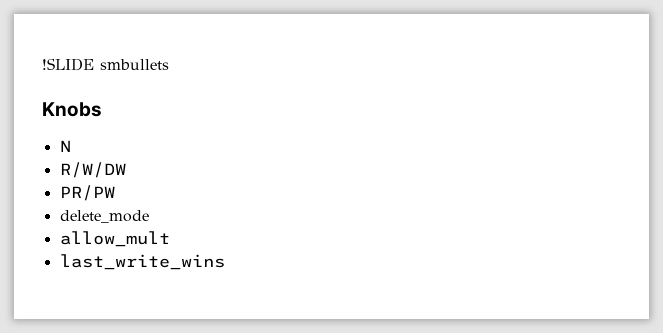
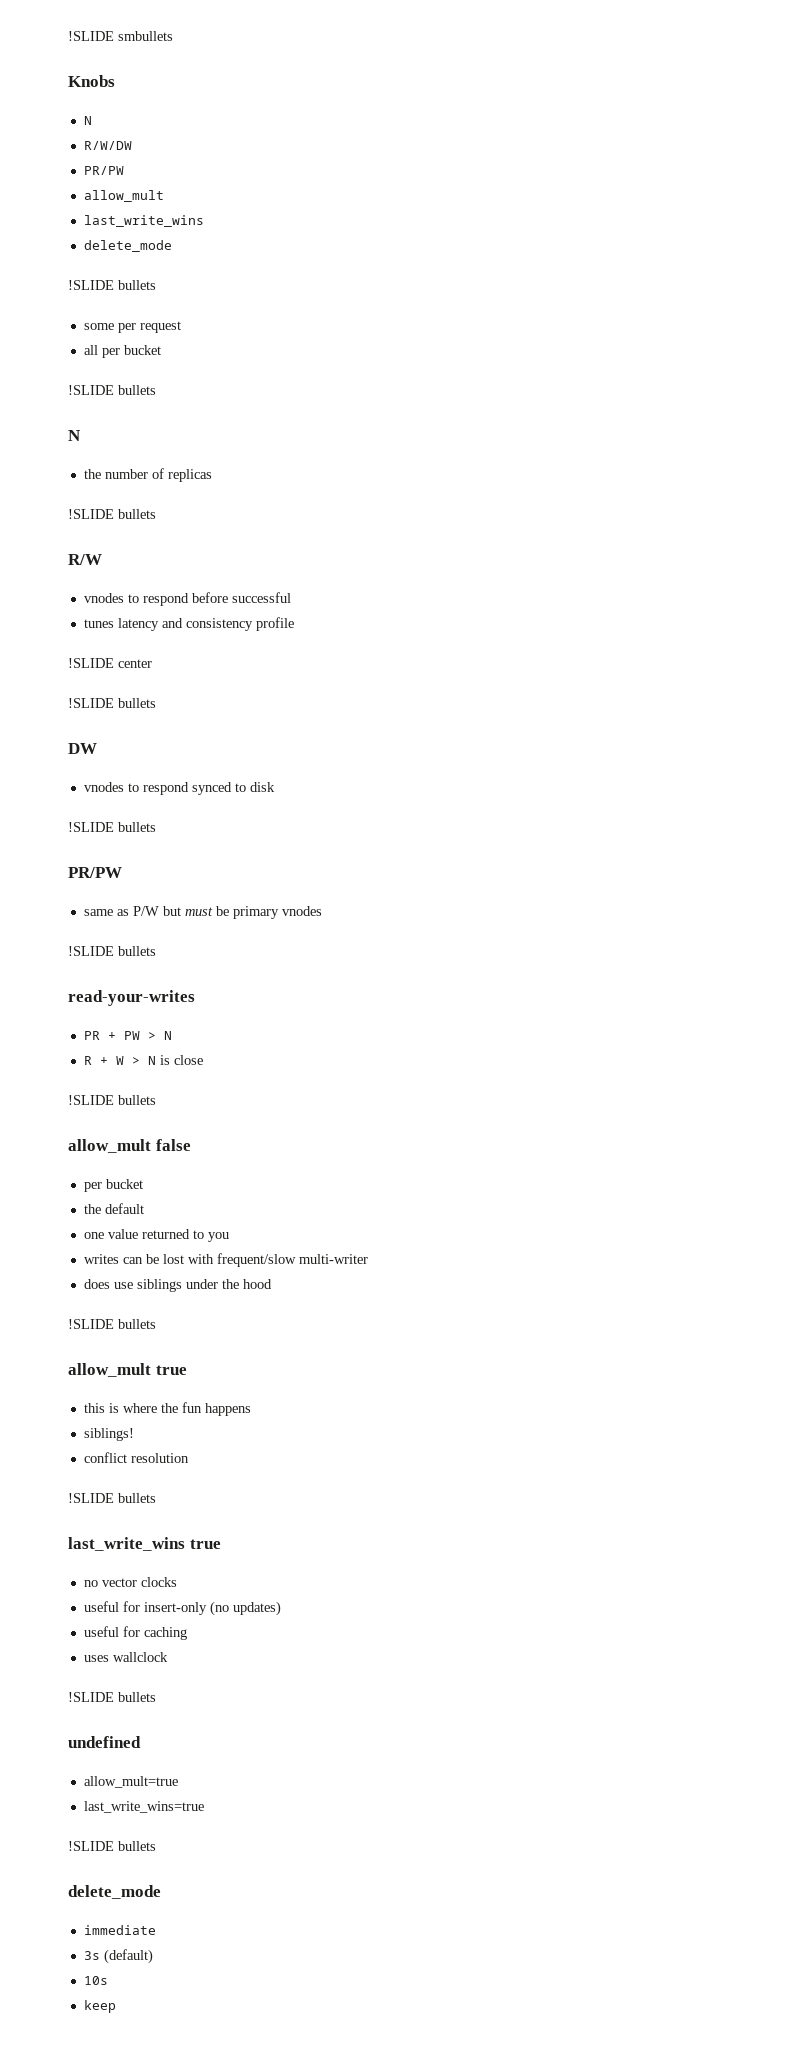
[59,210,149,223] // delete_mode -> (124, 170) none
(225, 262) none -> [83,240,172,252] [68,280,156,290] [83,321,181,333] [83,345,161,358] [68,385,156,395] [68,430,81,441] [83,468,212,482] [68,509,156,519] [68,554,102,565] [83,592,291,606] [83,617,294,631] [68,658,152,668] [68,698,156,708] [68,743,97,754] [83,782,275,795] [68,822,156,832] [68,867,122,878] [83,906,322,919] [68,946,156,956] [68,990,195,1006] [83,1031,172,1040] [83,1055,203,1065] [68,1095,156,1105] [68,1139,191,1153] [83,1179,143,1192] [83,1203,144,1214] [83,1229,229,1242] [83,1253,368,1267] [83,1279,272,1292] [68,1319,156,1329] [68,1363,187,1377] [83,1402,251,1416] [83,1428,134,1441] [83,1452,189,1463] [68,1493,156,1503] [68,1537,221,1551] [83,1577,177,1587] [83,1601,281,1616] [83,1626,187,1640] [83,1652,168,1662] [68,1692,156,1702] [68,1736,141,1748] [83,1776,178,1788] [83,1801,204,1813] [68,1841,156,1851] [68,1885,161,1899] [83,1925,156,1935] [83,1949,153,1964] [83,1976,108,1985] [83,2000,116,2013] // delete_mode // !SLIDE bullets // some per request // all per bucket // !SLIDE bullets // N // the number of replicas // !SLIDE bullets // R/W // vnodes to respond before successful // tunes latency and consistency profile // !SLIDE center // !SLIDE bullets // DW // vnodes to respond synced to disk // !SLIDE bullets // PR/PW // same as P/W but must be primary vnodes // !SLIDE bullets // read-your-writes // PR + PW > N // R + W > N is close // !SLIDE bullets // allow_mult false // per bucket // the default // one value returned to you // writes can be lost with frequent/slow multi-writer // does use siblings under the hood // !SLIDE bullets // allow_mult true // this is where the fun happens // siblings! // conflict resolution // !SLIDE bullets // last_write_wins true // no vector clocks // useful for insert-only (no updates) // useful for caching // uses wallclock // !SLIDE bullets // undefined // allow_mult=true // last_write_wins=true // !SLIDE bullets // delete_mode // immediate // 3s (default) // 10s // keep

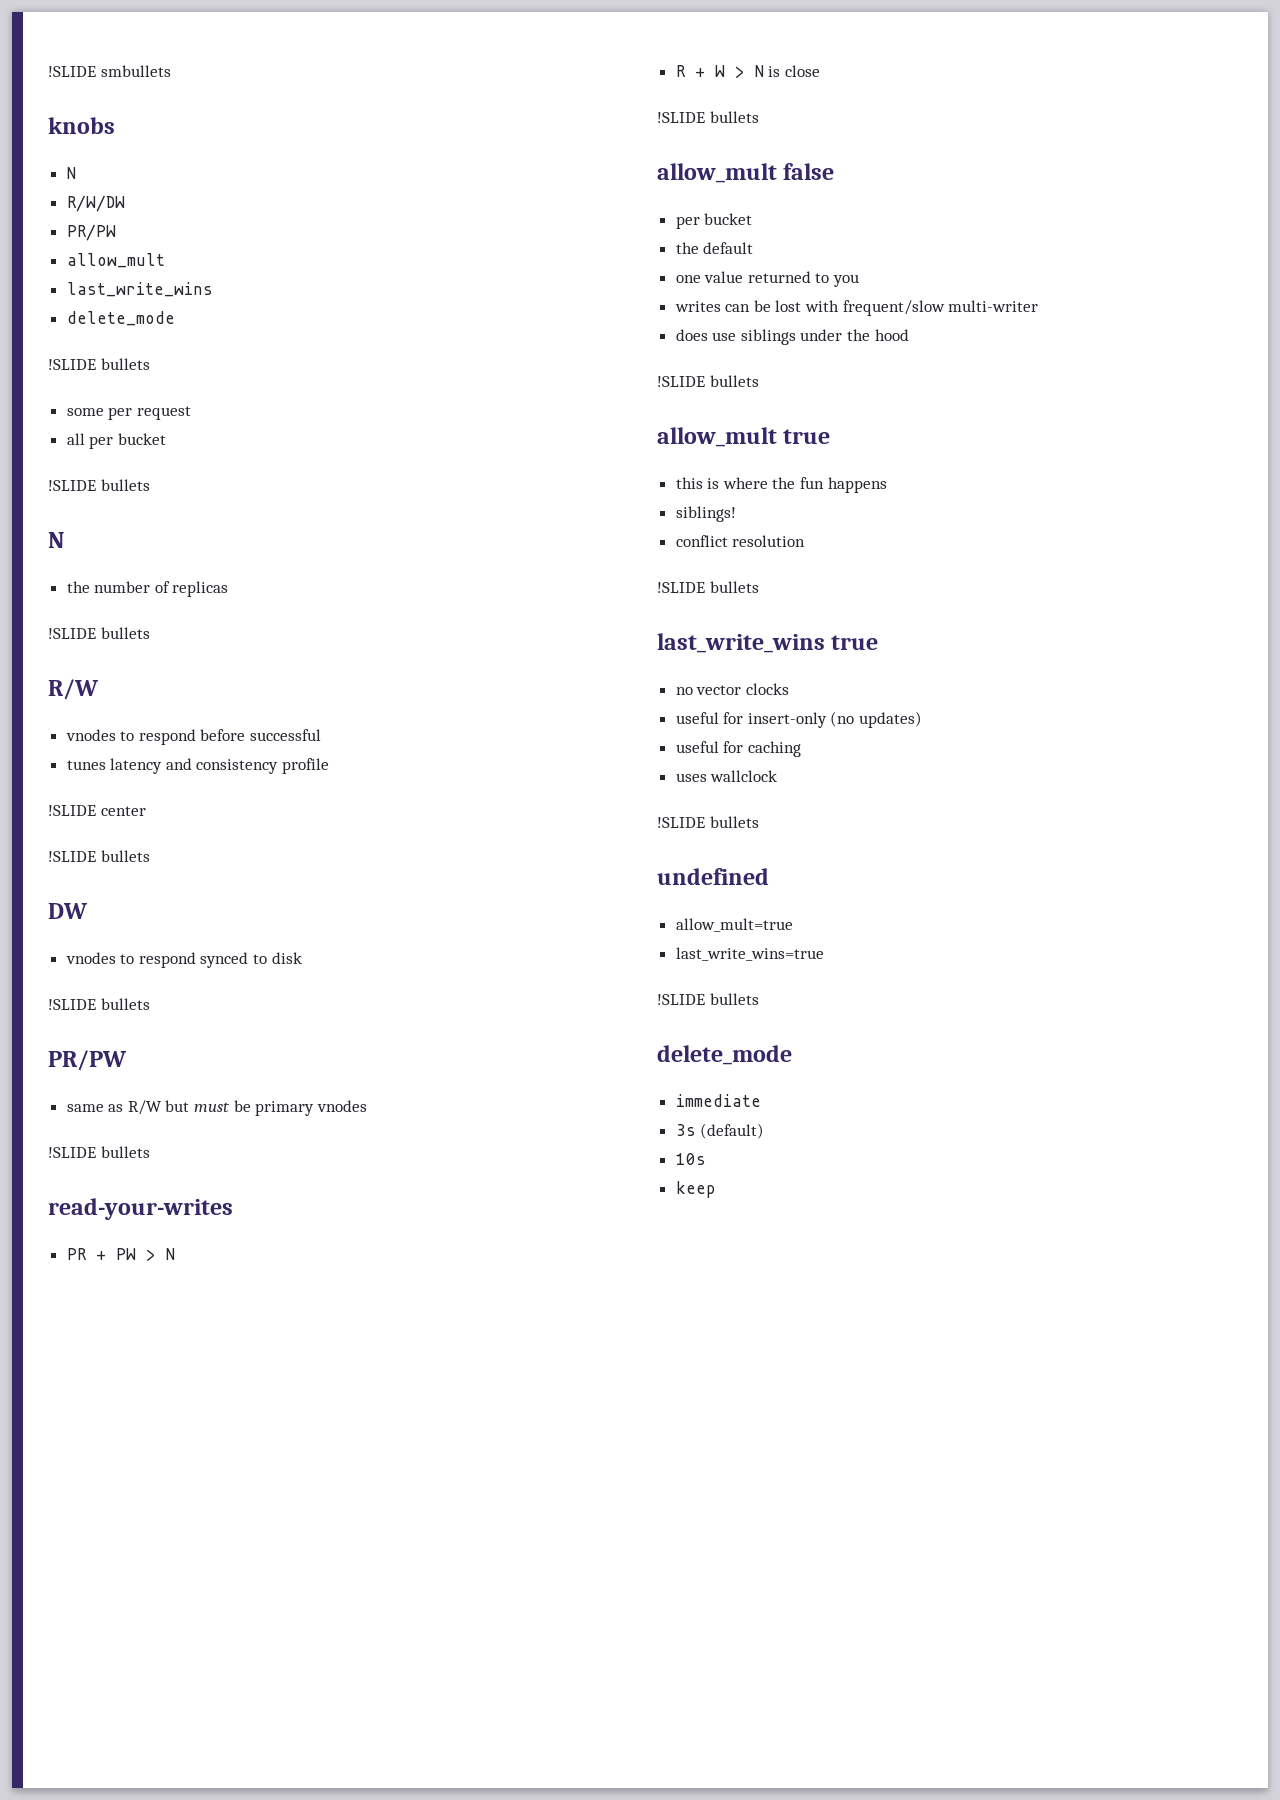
[68,75,115,87] Knobs -> [48,117,115,134] knobs
[132,906,159,916] P/W -> [127,1100,162,1115] R/W

